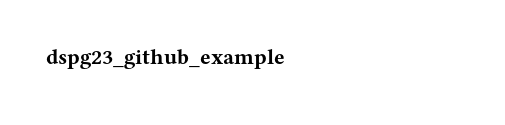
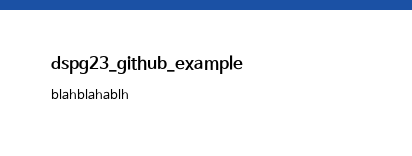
(285, 59) none -> [51,89,129,100] // blahblahablh

